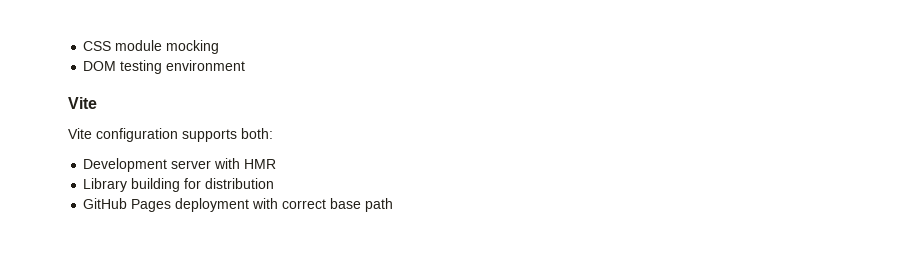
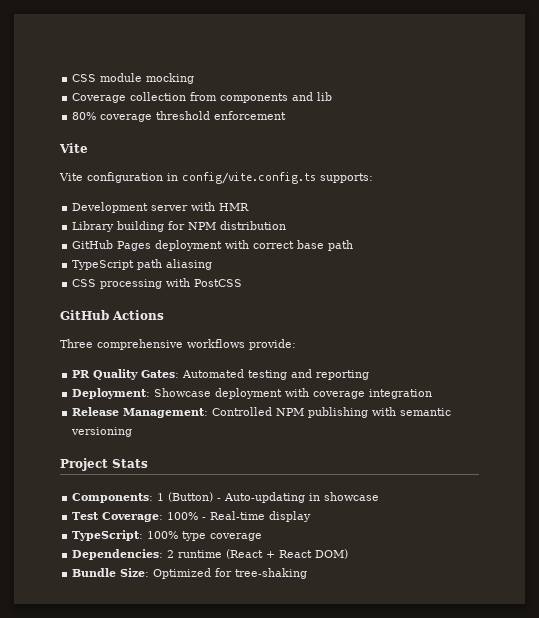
[83,60,246,74] DOM testing environment -> [72,92,333,103] [72,111,287,122] Coverage collection from components and lib // 80% coverage threshold enforcement
[182,128,273,142] supports both: -> [167,172,373,184] in config/vite.config.ts supports:
(202, 183) none -> [188,222,217,230] NPM
(394, 205) none -> [72,259,213,270] [72,278,243,289] [60,310,164,320] [60,339,296,350] [72,369,370,380] [72,388,433,399] [72,407,452,418] [71,427,133,437] [60,458,148,471] [72,492,380,503] [72,511,312,522] [72,530,263,541] [72,549,349,560] [72,568,308,579] // TypeScript path aliasing // CSS processing with PostCSS // GitHub Actions // Three comprehensive workflows provide: // PR Quality Gates: Automated testing and reporting // Deployment: Showcase deployment with coverage integration // Release Management: Controlled NPM publishing with semantic versioning // Project Stats // Components: 1 (Button) - Auto-updating in showcase // Test Coverage: 100% - Real-time display // TypeScript: 100% type coverage // Dependencies: 2 runtime (React + React DOM) // Bundle Size: Optimized for tree-shaking

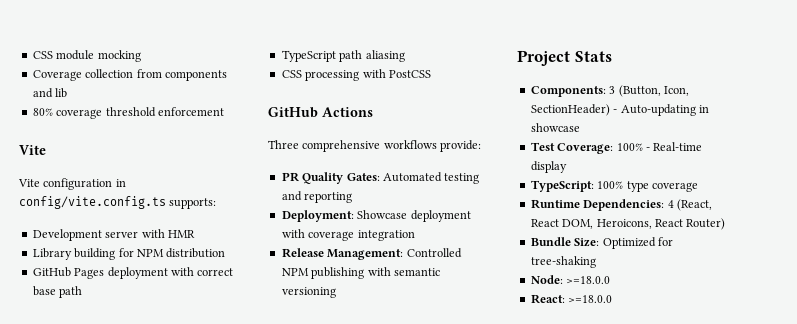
[157,492,214,502] 1 (Button) -> [609,85,689,97] [530,104,610,116] 3 (Button, Icon, SectionHeader)
[72,549,349,560] Dependencies: 2 runtime (React + React DOM) -> [530,199,712,211] [530,218,726,230] Runtime Dependencies: 4 (React, React DOM, Heroicons, React Router)
(308, 573) none -> [530,275,611,284] [530,294,613,304] // Node: >=18.0.0 // React: >=18.0.0

